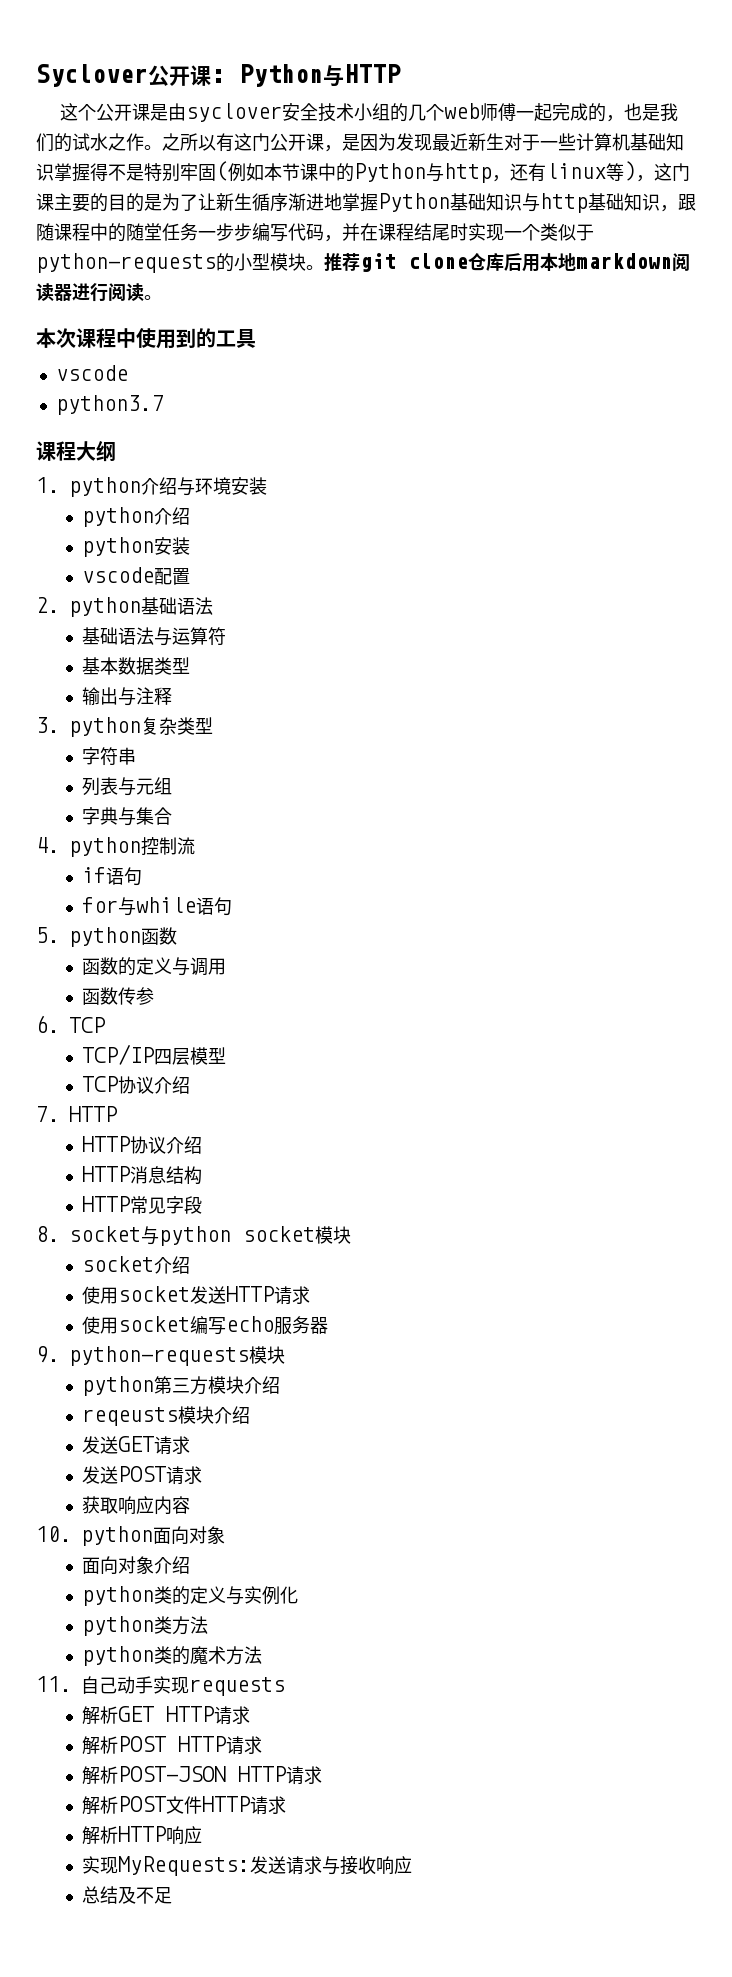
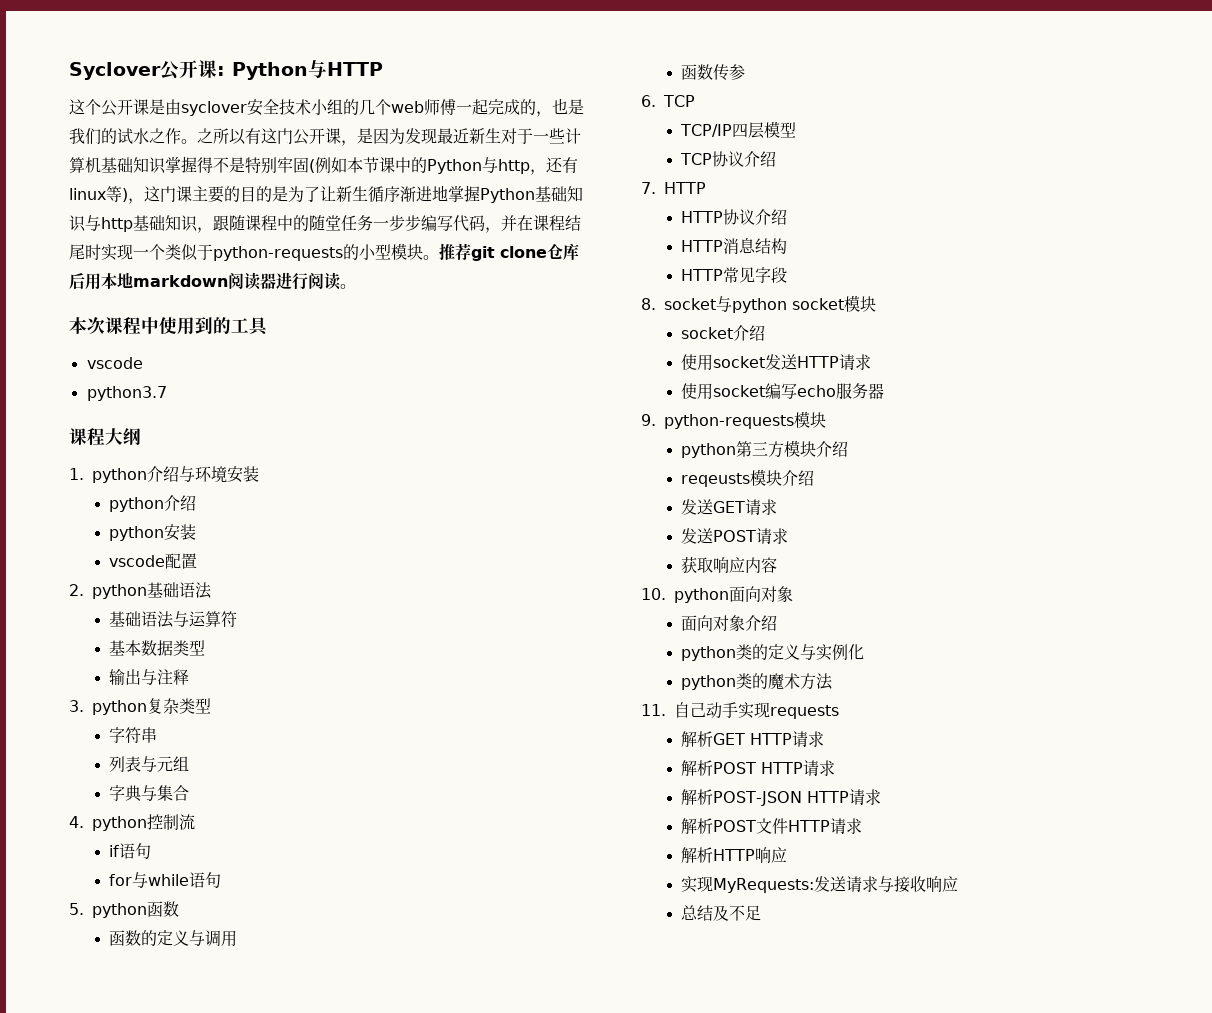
[81,1616,208,1636] // python类方法 -> (865, 652) none

